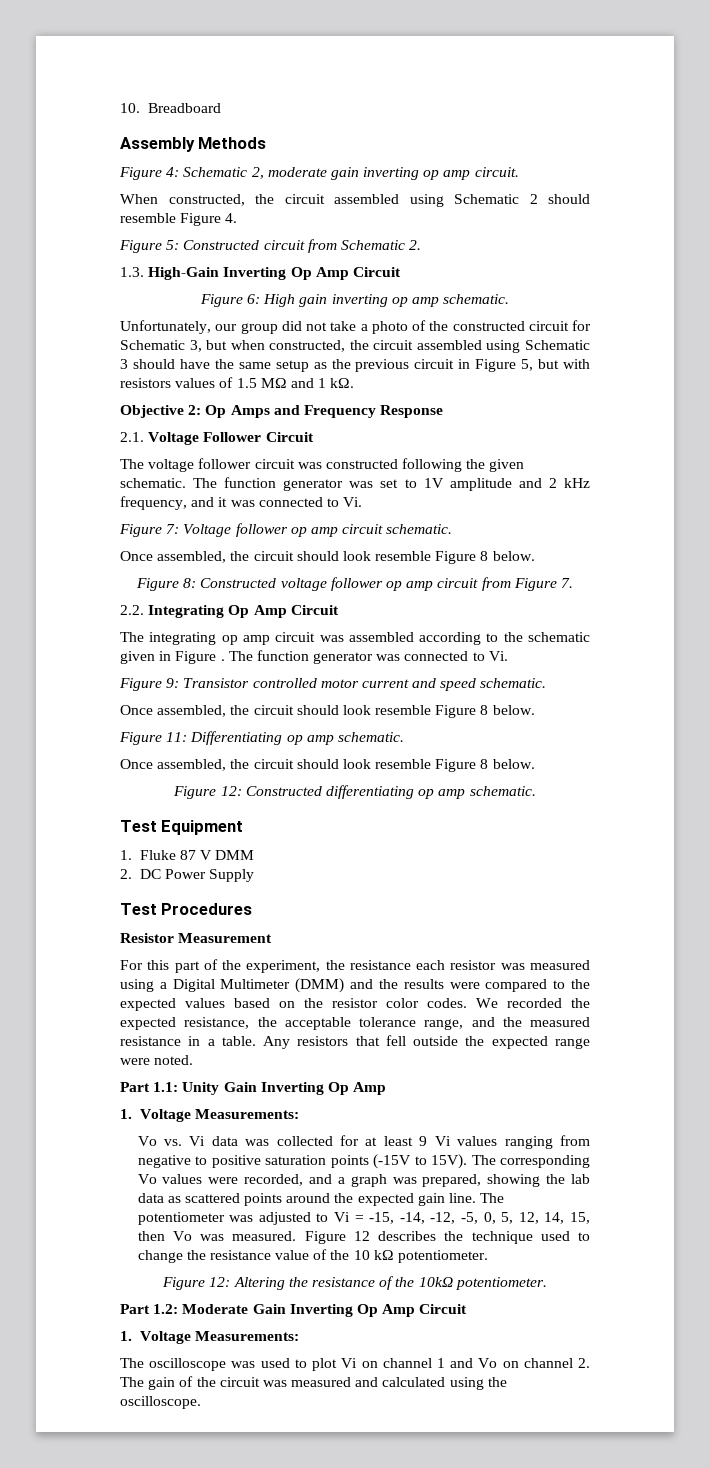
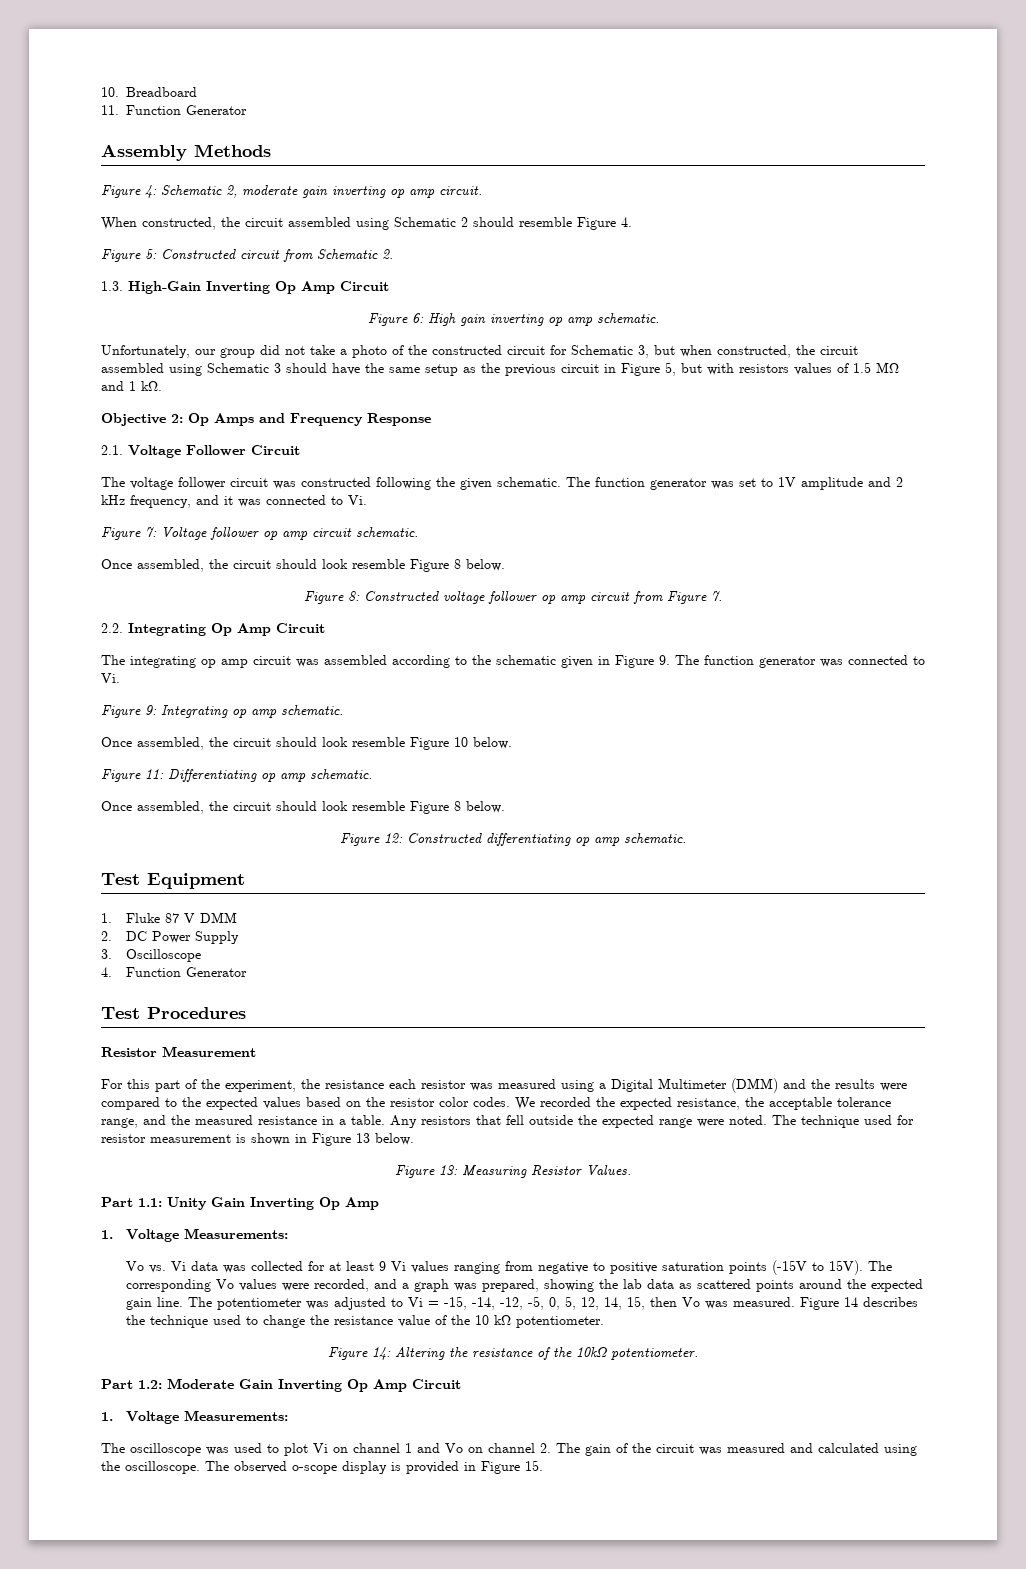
(221, 108) none -> [101,105,247,115] // 11. Function Generator
[220,659,225,661] . -> [659,655,670,665] 9.
[183,678,547,691] [120,705,489,718] Transistor controlled motor current and speed schematic. // Once assembled, the circuit should look resemble Figure 8 -> [161,705,343,718] [101,737,468,750] Integrating op amp schematic. // Once assembled, the circuit should look resemble Figure 10
(255, 875) none -> [101,949,201,962] [101,967,247,977] // 3. Oscilloscope // 4. Function Generator
(194, 1060) none -> [772,1115,914,1128] [101,1133,414,1146] [395,1165,631,1178] The technique used for resistor measurement is shown in Figure 13 below. // Figure 13: Measuring Resistor Values.
[353,1231,370,1241] 12 -> [843,1297,858,1307] 14
[209,1277,231,1287] 12: -> [372,1347,391,1360] 14:
(201, 1402) none -> [205,1460,543,1474] The observed o-scope display is provided in Figure 15.

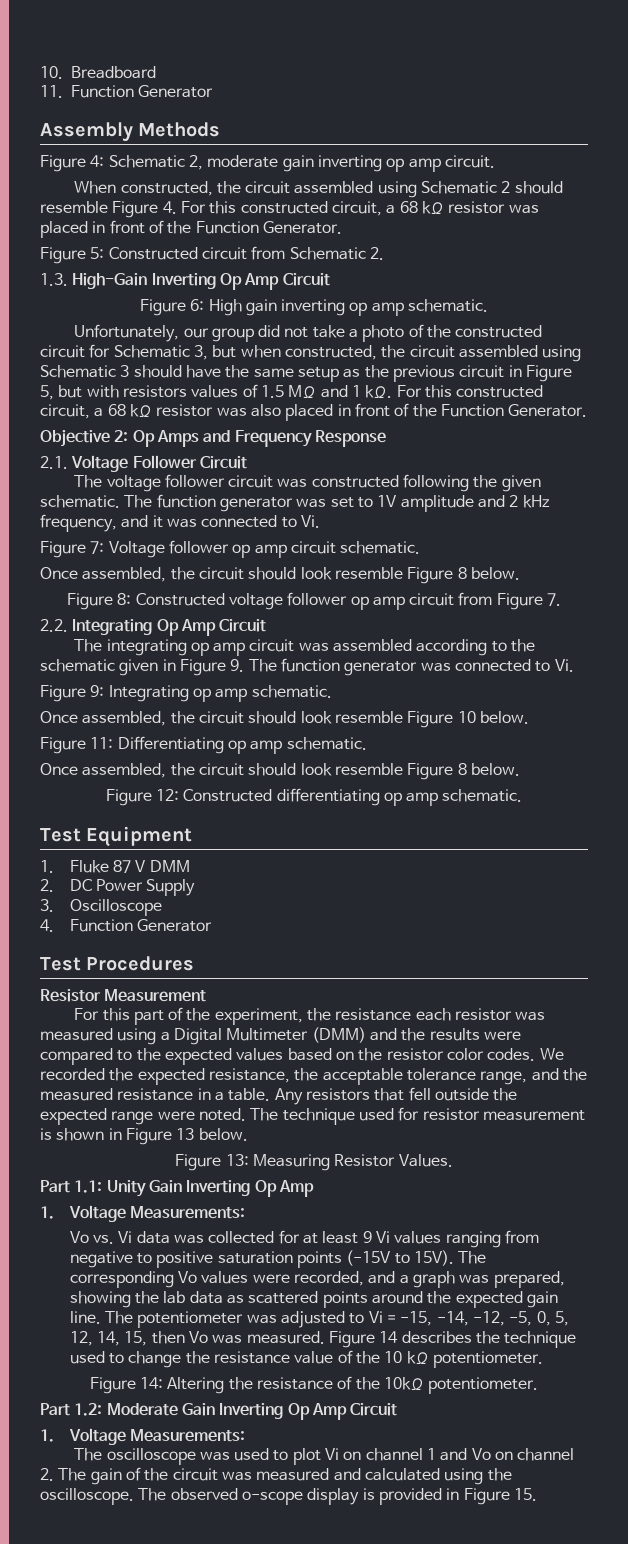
(632, 222) none -> [180,201,539,216] [40,220,342,238] For this constructed circuit, a 68 kΩ resistor was placed in front of the Function Generator.
(162, 386) none -> [396,385,544,398] [40,403,588,421] For this constructed circuit, a 68 kΩ resistor was also placed in front of the Function Generator.

